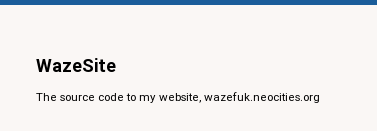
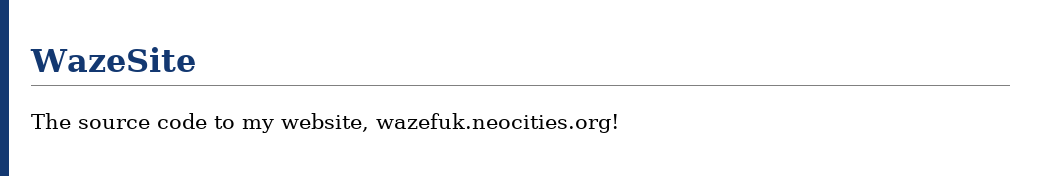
[203,92,320,103] wazefuk.neocities.org -> [376,113,619,133] wazefuk.neocities.org!

